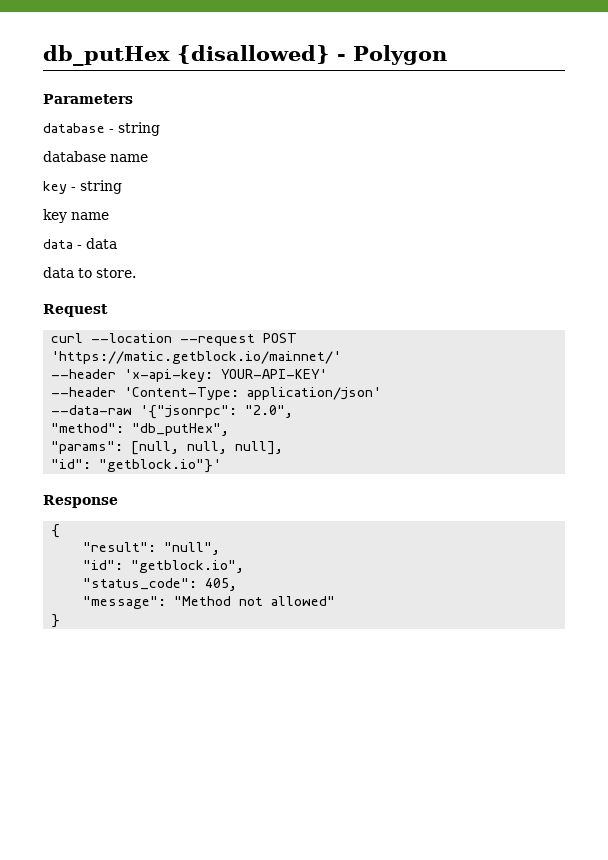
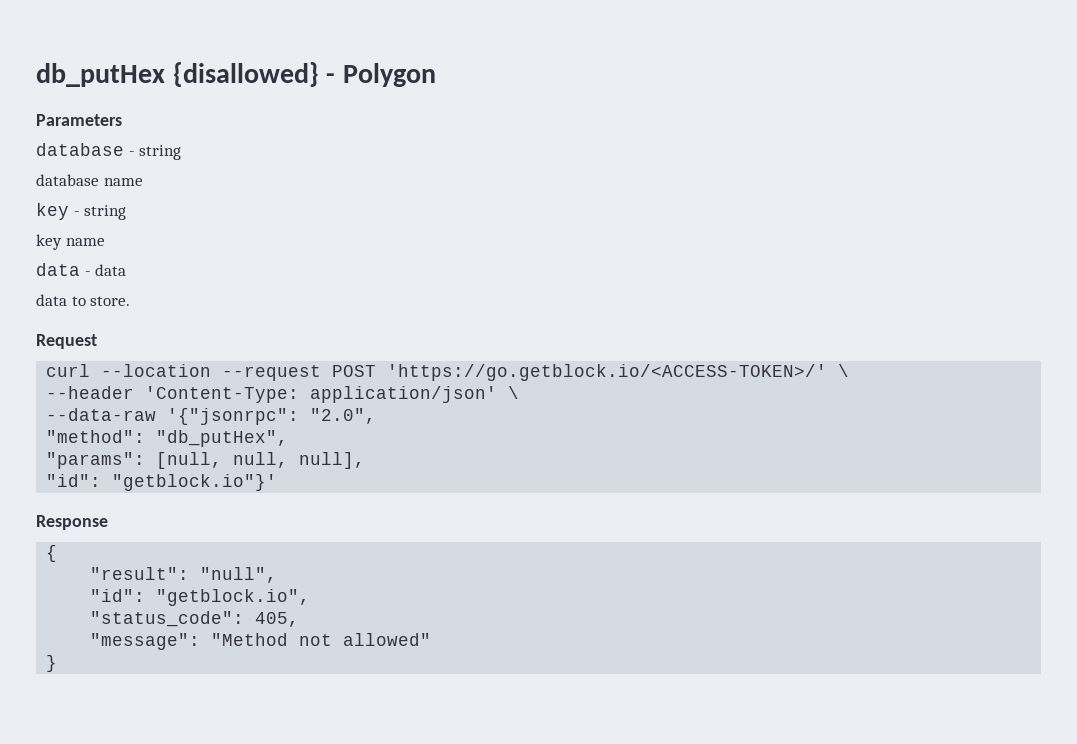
[51,351,342,364] [51,369,328,382] 'https://matic.getblock.io/mainnet/' // --header 'x-api-key: YOUR-API-KEY' -> [387,364,850,381] 'https://go.getblock.io/<ACCESS-TOKEN>/' \
(382, 393) none -> [508,386,520,399] \

